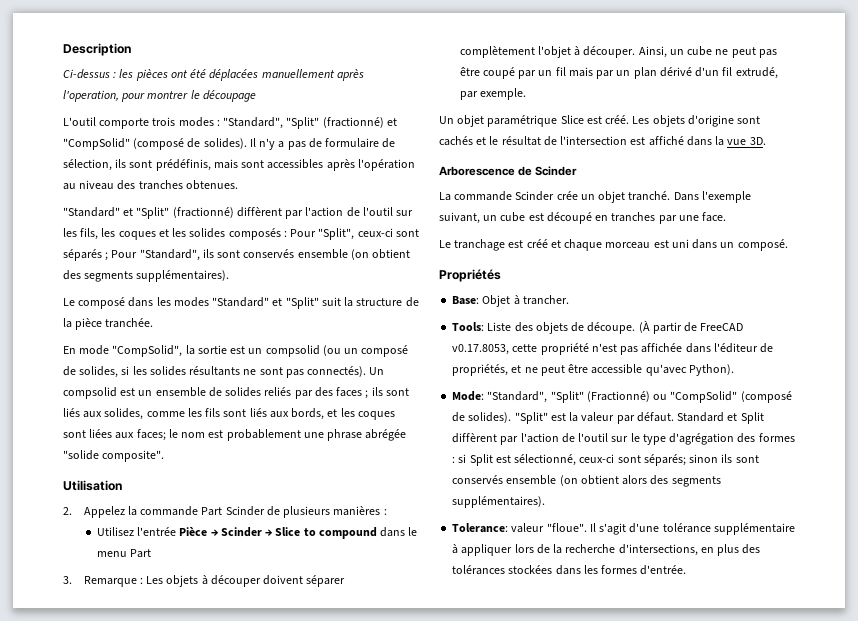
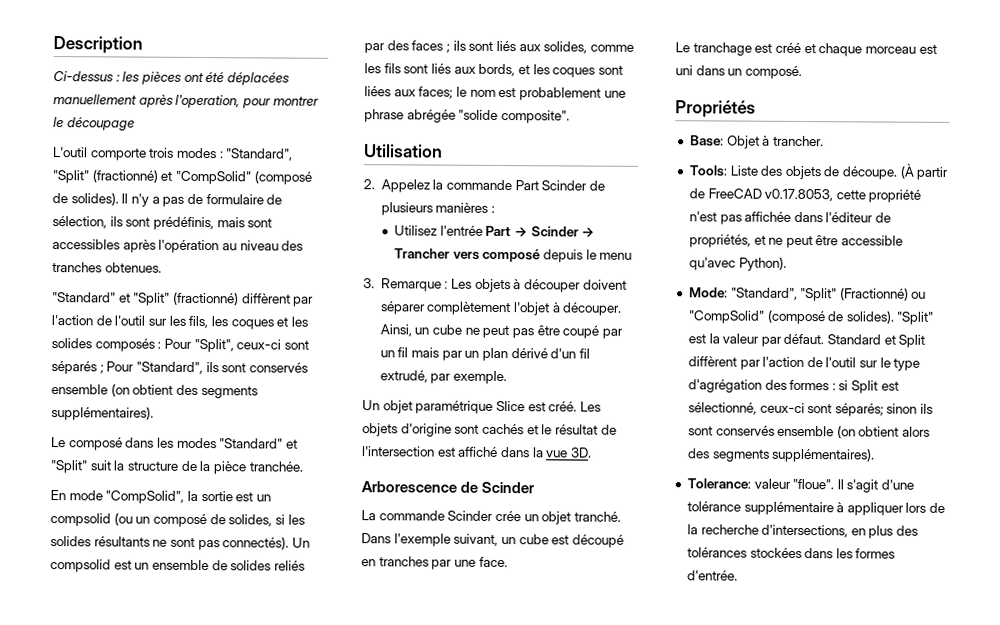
[179,527,208,536] Pièce -> [485,225,512,237] Part
[275,527,406,539] Slice to compound dans -> [394,248,583,263] Trancher vers composé depuis
[130,549,152,558] Part -> (633, 256) none

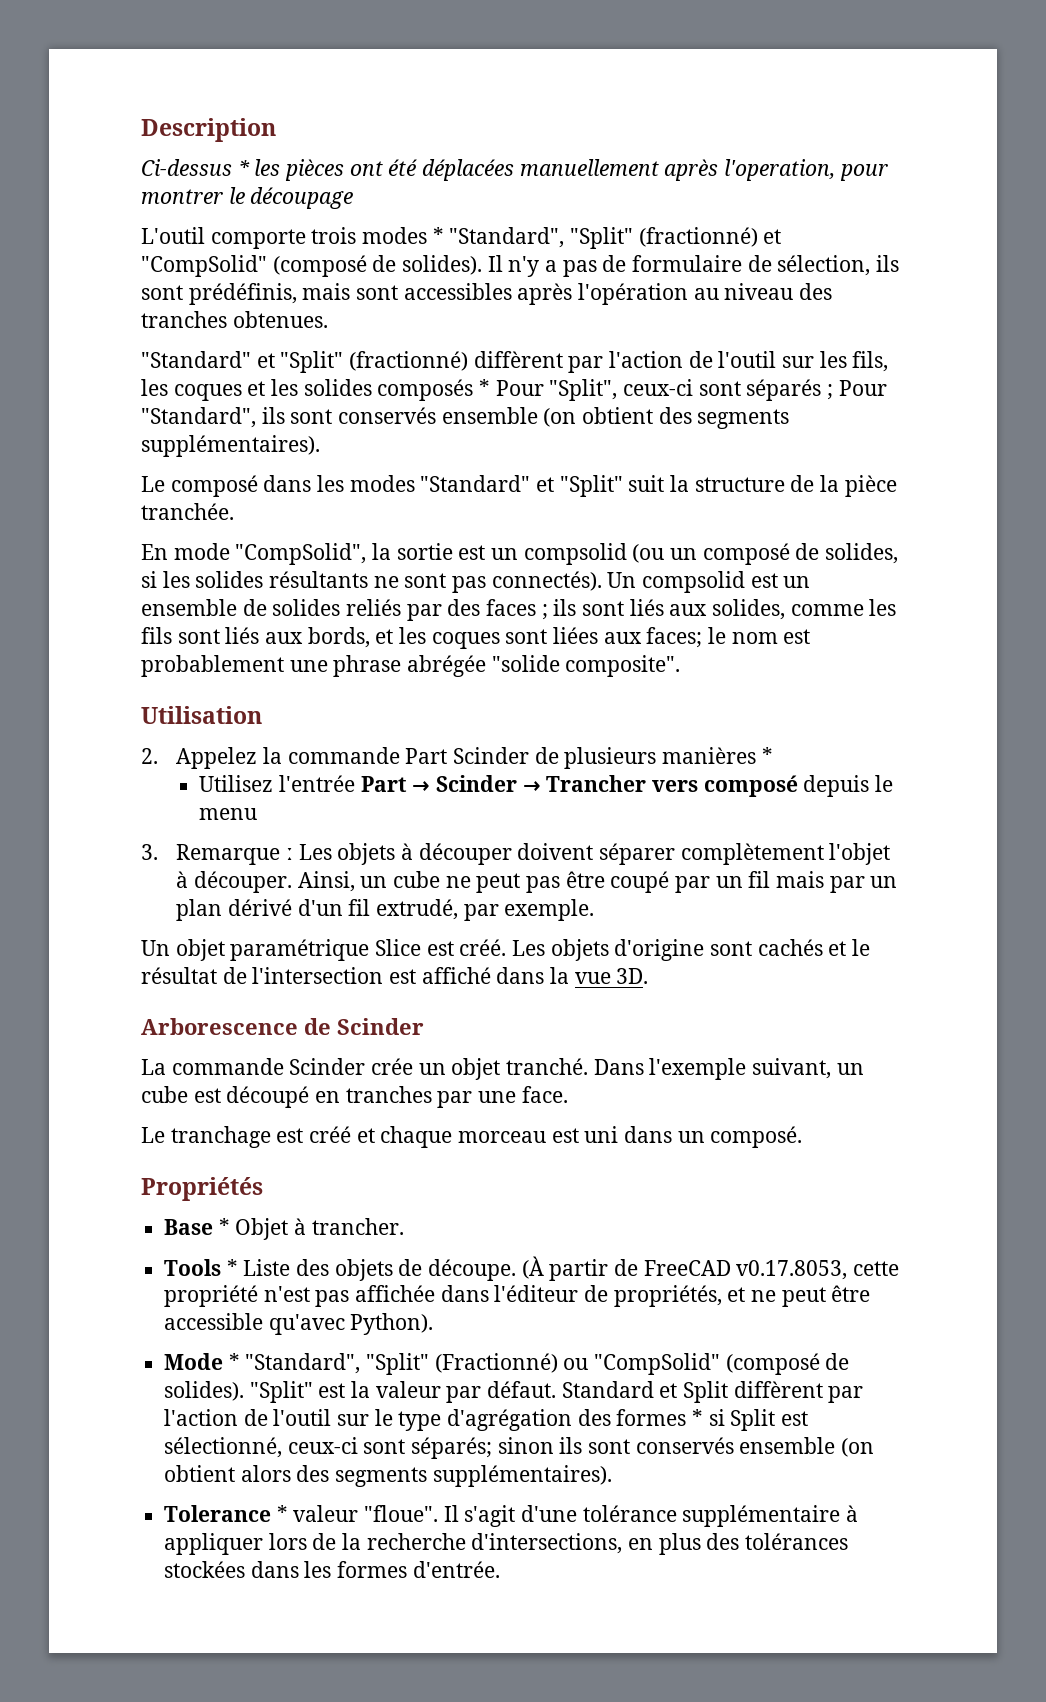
[115,74,120,82] : -> [237,159,250,176] *
[219,151,224,159] : -> [432,227,444,244] *
[157,341,162,349] : -> [479,379,491,396] *
[491,205,496,213] : -> [761,747,773,764] *
[689,135,724,147] Base: -> [164,1218,230,1235] Base *
[688,165,727,177] Tools: -> [164,1259,238,1276] Tools *
[688,287,728,298] Mode: -> [164,1353,240,1370] Mode *
[831,383,836,391] : -> [692,1409,704,1426] *
[686,478,751,489] Tolerance: -> [164,1505,288,1522] Tolerance *

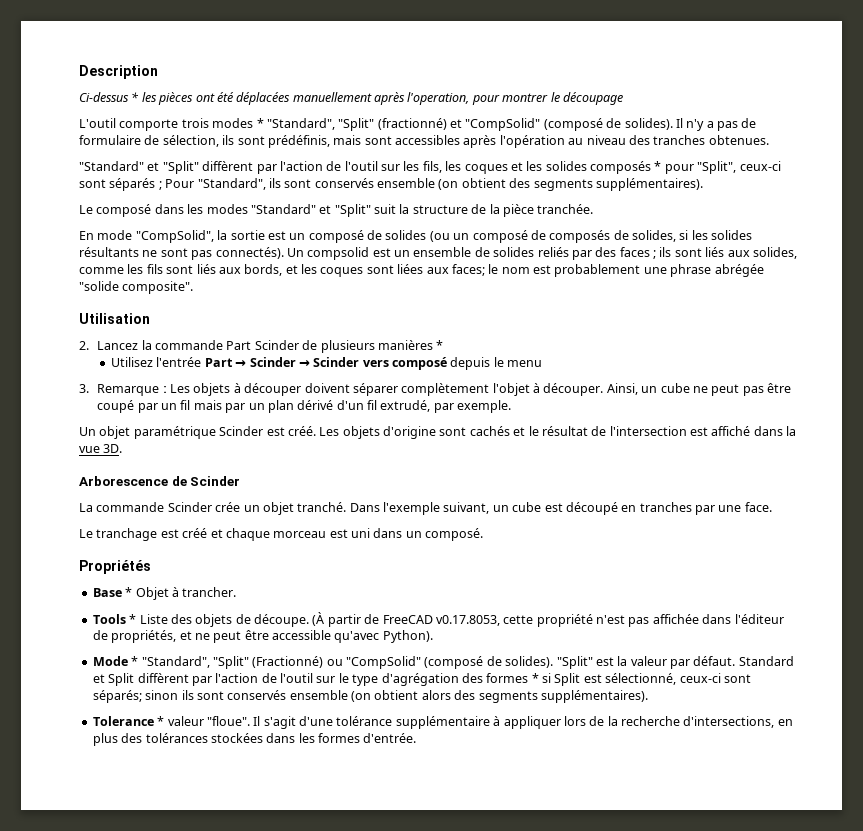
[349,351,469,371] (fractionné) -> (199, 167) none
[495,380,544,396] Pour -> [664,164,694,174] pour
[523,543,627,565] compsolid -> [308,230,427,243] composé de solides
(820, 551) none -> [549,230,629,243] composés de
[176,747,258,769] Appelez -> [97,341,139,350] Lancez
[546,775,647,792] Trancher -> [313,357,360,367] Scinder
[375,939,422,956] Slice -> [219,426,264,436] Scinder

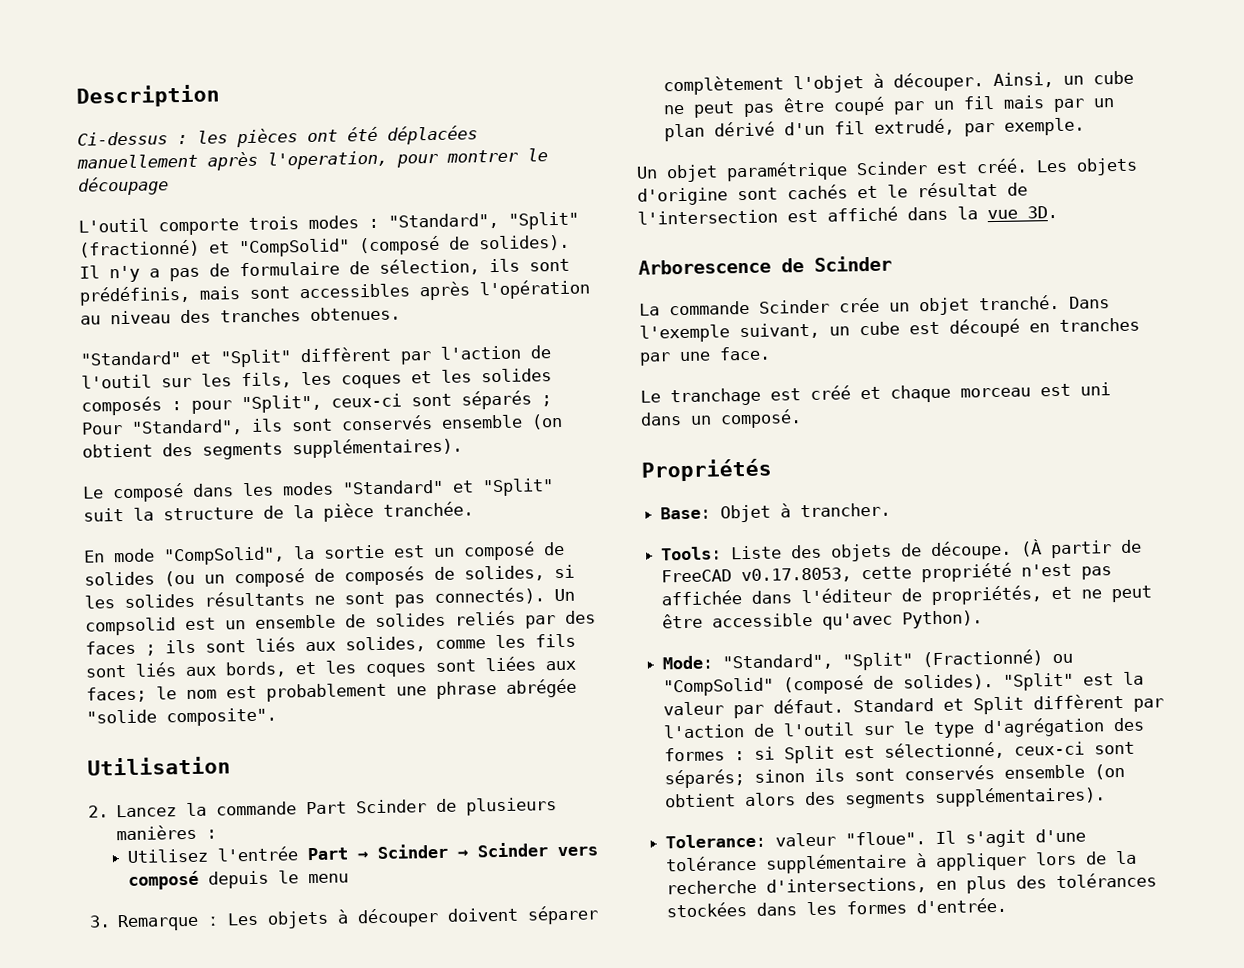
[131,92,140,102] * -> [177,134,188,145] :
[256,118,264,128] * -> [368,218,379,229] :
[654,161,662,171] * -> [171,401,182,411] :
[436,340,444,350] * -> [206,829,218,839] :
[92,587,133,597] Base * -> [660,506,712,520] Base:
[92,614,137,624] Tools * -> [661,546,723,561] Tools:
[92,656,139,666] Mode * -> [662,655,714,670] Mode:
[531,673,539,683] * -> [734,751,746,761] :
[92,716,165,726] Tolerance * -> [665,833,767,849] Tolerance:

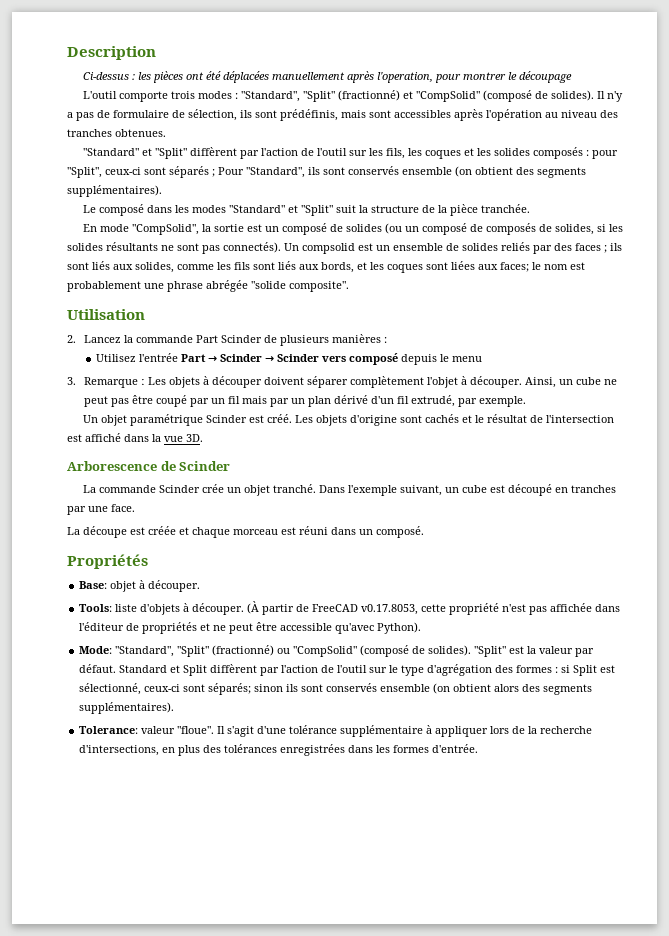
[640,385,851,407] Le tranchage est créé -> [67,526,176,538] La découpe est créée
[1080,382,1111,396] uni -> [299,526,328,535] réuni
[720,502,892,523] [661,540,1013,562] Objet à trancher. // Tools: Liste des objets de découpe. -> [110,580,201,592] [79,603,245,615] objet à découper. // Tools: liste d'objets à découper.
[931,585,1043,606] propriétés, -> [142,622,198,634] propriétés
[922,649,1044,668] (Fractionné) -> [212,645,275,656] (fractionné)
[666,902,748,918] stockées -> [280,744,346,756] enregistrées

